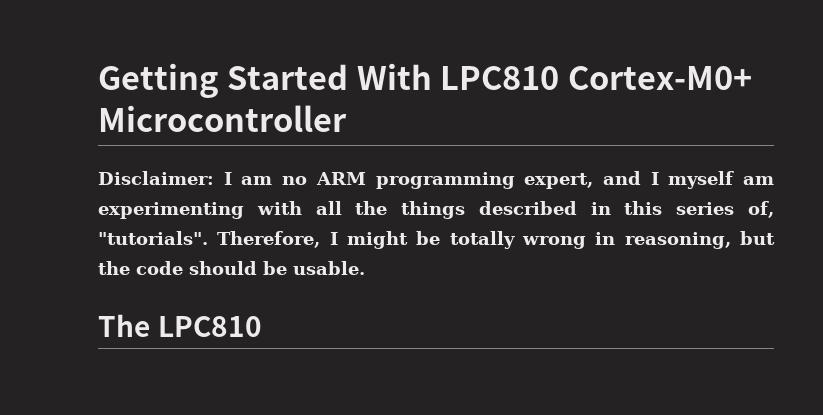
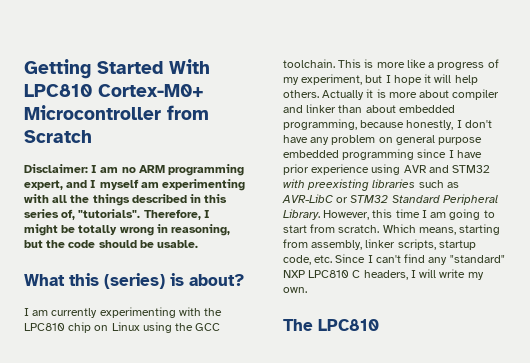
(347, 118) none -> [167,105,209,120] [24,130,92,143] from Scratch
(365, 268) none -> [24,273,244,289] [24,307,223,318] [24,322,221,333] [283,59,499,70] [283,74,478,85] [283,89,500,100] [283,104,455,113] [283,119,492,130] [283,135,483,145] [283,149,482,160] [283,164,491,175] [283,179,459,191] [282,194,498,205] [283,209,495,220] [283,224,501,235] [283,239,476,250] [283,254,505,265] [283,269,484,280] [283,287,307,293] // What this (series) is about? // I am currently experimenting with the LPC810 chip on Linux using the GCC toolchain. This is more like a progress of my experiment, but I hope it will help others. Actually it is more about compiler and linker than about embedded programming, because honestly, I don't have any problem on general purpose embedded programming since I have prior experience using AVR and STM32 with preexisting libraries such as AVR-LibC or STM32 Standard Peripheral Library. However, this time I am going to start from scratch. Which means, starting from assembly, linker scripts, startup code, etc. Since I can't find any "standard" NXP LPC810 C headers, I will write my own.

